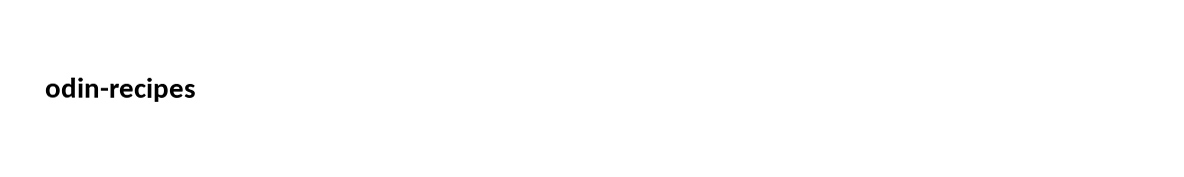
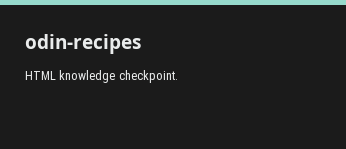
(197, 89) none -> [25,70,178,83] // HTML knowledge checkpoint.

